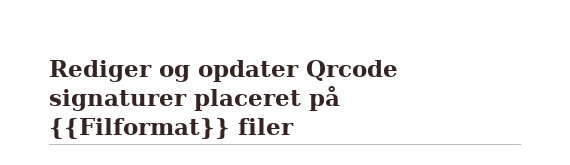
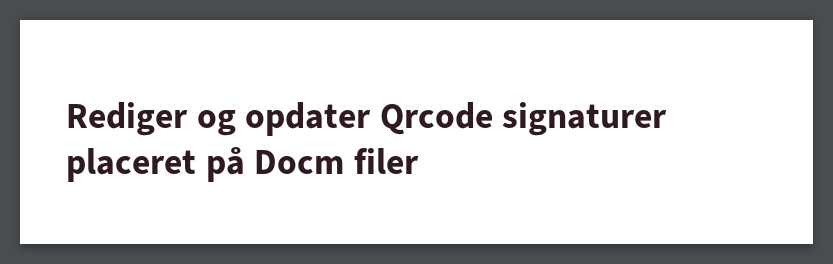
[49,118,230,139] {{Filformat}} -> [254,150,345,174] Docm

